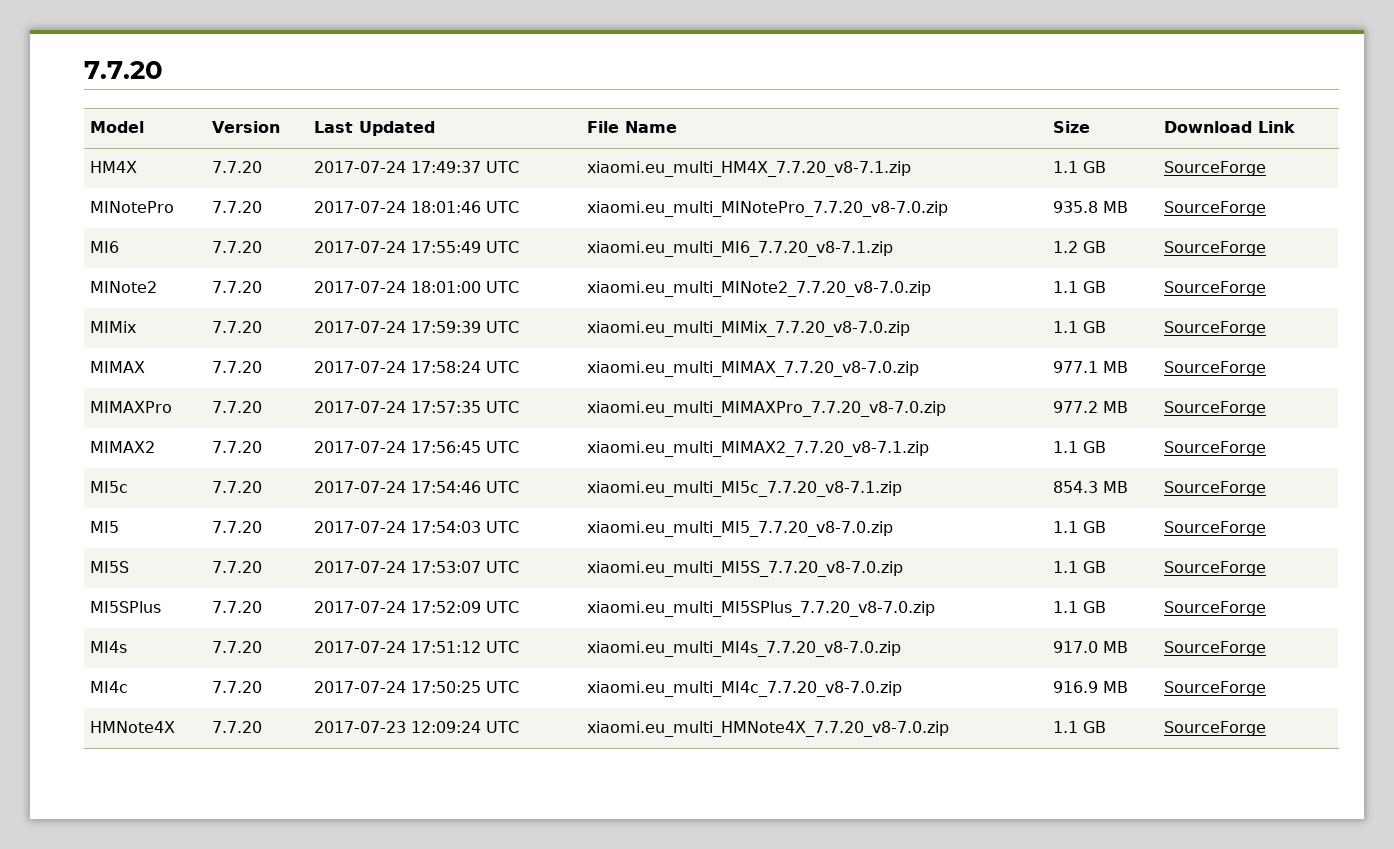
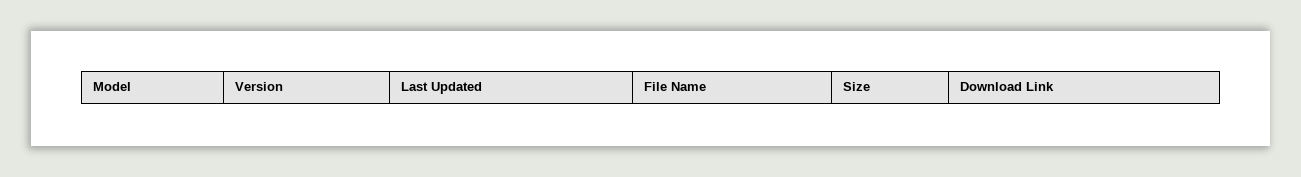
[84,61,163,79] 7.7.20 // -> (92, 86) none
[90,161,138,173] [212,161,263,173] [314,161,520,173] [587,161,912,177] [1053,161,1107,173] [1164,161,1267,176] [90,201,175,213] [212,201,263,213] [314,201,520,213] [587,201,949,217] [1053,201,1129,213] [1164,201,1267,216] [90,241,120,253] [212,241,263,253] [314,241,520,253] [587,241,894,257] [1053,241,1107,253] [1164,241,1267,256] [90,281,158,293] [212,281,263,293] [314,281,520,293] [587,281,932,297] [1053,281,1107,293] [1164,281,1267,296] [90,321,137,333] [212,321,263,333] [314,321,520,333] [587,321,911,337] [1053,321,1107,333] [1164,321,1267,336] [90,361,146,373] [212,361,263,373] [314,361,520,373] [587,361,920,377] [1053,361,1129,373] [1164,361,1267,376] [90,401,173,413] [212,401,263,413] [314,401,520,413] [587,401,947,417] [1053,401,1129,413] [1164,401,1267,416] [90,441,156,453] [212,441,263,453] [314,441,520,453] [587,441,930,457] [1053,441,1107,453] [1164,441,1267,456] [90,481,129,493] [212,481,263,493] [314,481,520,493] [587,481,903,497] [1053,481,1129,493] [1164,481,1267,496] [90,521,120,533] [212,521,263,533] [314,521,520,533] [587,521,894,537] [1053,521,1107,533] [1164,521,1267,536] [90,561,130,573] [212,561,263,573] [314,561,520,573] [587,561,904,577] [1053,561,1107,573] [1164,561,1267,576] [90,601,162,613] [212,601,263,613] [314,601,520,613] [587,601,936,617] [1053,601,1107,613] [1164,601,1267,616] [90,641,128,653] [212,641,263,653] [314,641,520,653] [587,641,902,657] [1053,641,1129,653] [1164,641,1267,656] [90,681,129,693] [212,681,263,693] [314,681,520,693] [587,681,903,697] [1053,681,1129,693] [1164,681,1267,696] [90,721,176,733] [212,721,263,733] [314,721,520,733] [587,721,950,737] [1053,721,1107,733] [1164,721,1267,736] // HM4X | 7.7.20 | 2017-07-24 17:49:37 UTC | xiaomi.eu_multi_HM4X_7.7.20_v8-7.1.zip | 1.1 GB | SourceForge // MINotePro | 7.7.20 | 2017-07-24 18:01:46 UTC | xiaomi.eu_multi_MINotePro_7.7.20_v8-7.0.zip | 935.8 MB | SourceForge // MI6 | 7.7.20 | 2017-07-24 17:55:49 UTC | xiaomi.eu_multi_MI6_7.7.20_v8-7.1.zip | 1.2 GB | SourceForge // MINote2 | 7.7.20 | 2017-07-24 18:01:00 UTC | xiaomi.eu_multi_MINote2_7.7.20_v8-7.0.zip | 1.1 GB | SourceForge // MIMix | 7.7.20 | 2017-07-24 17:59:39 UTC | xiaomi.eu_multi_MIMix_7.7.20_v8-7.0.zip | 1.1 GB | SourceForge // MIMAX | 7.7.20 | 2017-07-24 17:58:24 UTC | xiaomi.eu_multi_MIMAX_7.7.20_v8-7.0.zip | 977.1 MB | SourceForge // MIMAXPro | 7.7.20 | 2017-07-24 17:57:35 UTC | xiaomi.eu_multi_MIMAXPro_7.7.20_v8-7.0.zip | 977.2 MB | SourceForge // MIMAX2 | 7.7.20 | 2017-07-24 17:56:45 UTC | xiaomi.eu_multi_MIMAX2_7.7.20_v8-7.1.zip | 1.1 GB | SourceForge // MI5c | 7.7.20 | 2017-07-24 17:54:46 UTC | xiaomi.eu_multi_MI5c_7.7.20_v8-7.1.zip | 854.3 MB | SourceForge // MI5 | 7.7.20 | 2017-07-24 17:54:03 UTC | xiaomi.eu_multi_MI5_7.7.20_v8-7.0.zip | 1.1 GB | SourceForge // MI5S | 7.7.20 | 2017-07-24 17:53:07 UTC | xiaomi.eu_multi_MI5S_7.7.20_v8-7.0.zip | 1.1 GB | SourceForge // MI5SPlus | 7.7.20 | 2017-07-24 17:52:09 UTC | xiaomi.eu_multi_MI5SPlus_7.7.20_v8-7.0.zip | 1.1 GB | SourceForge // MI4s | 7.7.20 | 2017-07-24 17:51:12 UTC | xiaomi.eu_multi_MI4s_7.7.20_v8-7.0.zip | 917.0 MB | SourceForge // MI4c | 7.7.20 | 2017-07-24 17:50:25 UTC | xiaomi.eu_multi_MI4c_7.7.20_v8-7.0.zip | 916.9 MB | SourceForge // HMNote4X | 7.7.20 | 2017-07-23 12:09:24 UTC | xiaomi.eu_multi_HMNote4X_7.7.20_v8-7.0.zip | 1.1 GB | SourceForge -> (1054, 86) none

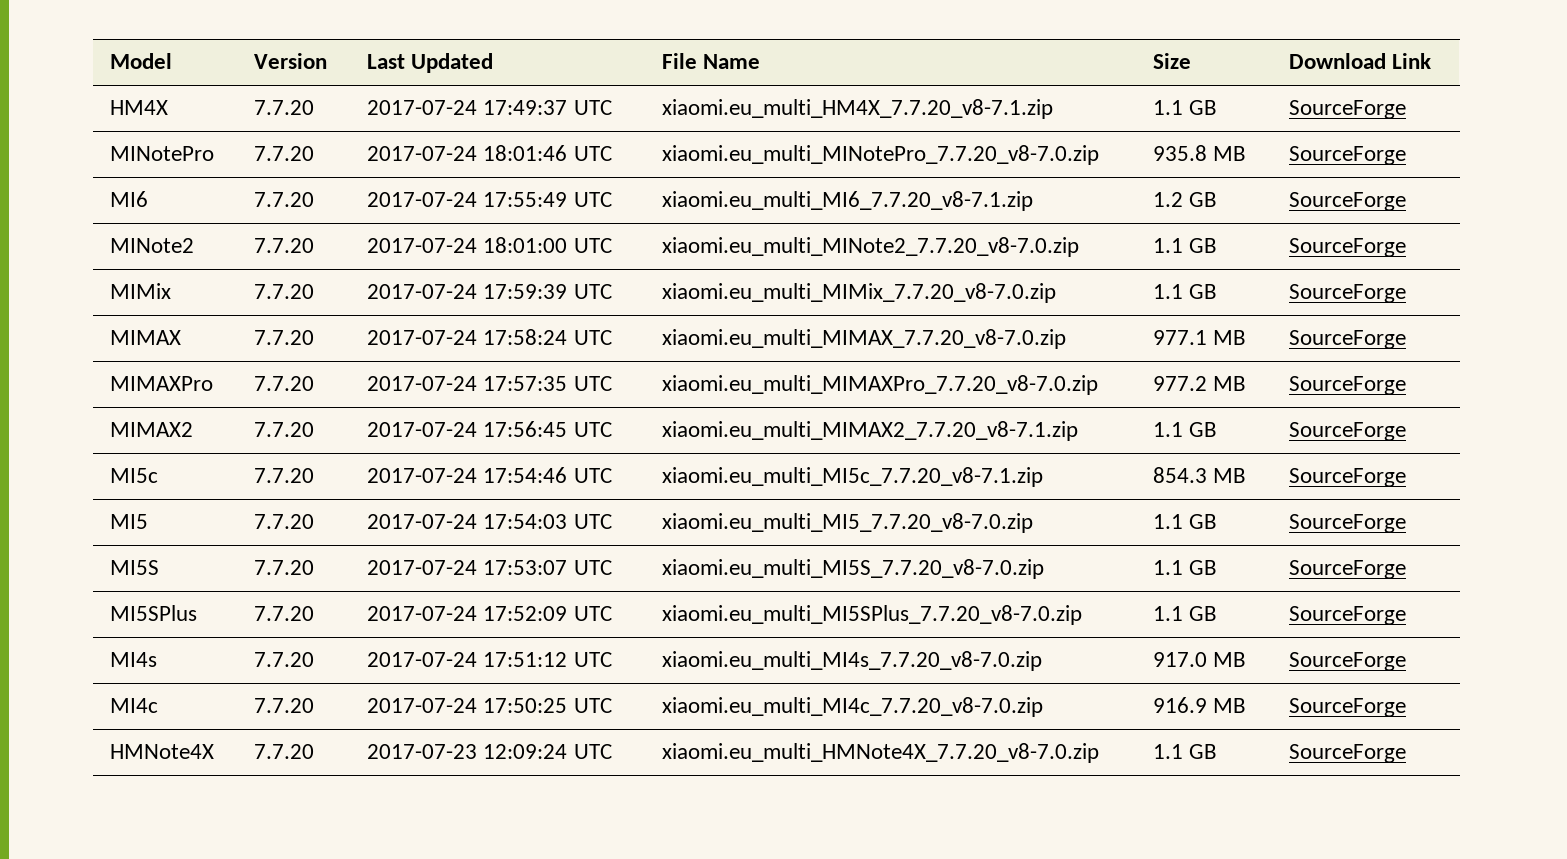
(1054, 86) none -> [110,100,169,115] [254,100,315,115] [367,100,612,115] [662,99,1054,119] [1153,100,1218,115] [1289,100,1407,119] [110,146,215,161] [254,146,315,161] [367,145,612,161] [662,145,1100,165] [1153,145,1247,161] [1289,146,1407,165] [110,191,149,207] [254,192,315,207] [367,192,612,207] [662,191,1034,211] [1153,192,1218,207] [1289,192,1407,211] [110,238,195,253] [254,238,315,253] [367,237,612,253] [662,237,1080,257] [1153,238,1218,253] [1289,238,1407,257] [110,283,172,299] [254,284,315,299] [367,284,612,299] [662,283,1057,303] [1153,284,1218,299] [1289,284,1407,303] [110,330,182,345] [254,330,315,345] [367,329,612,345] [662,329,1067,349] [1153,330,1247,345] [1289,330,1407,349] [110,376,214,391] [254,376,315,391] [367,376,612,391] [662,375,1099,395] [1153,376,1247,391] [1289,376,1407,395] [110,422,194,437] [254,422,315,437] [367,421,612,437] [662,421,1079,441] [1153,422,1218,437] [1289,422,1407,441] [110,468,159,483] [254,468,315,483] [367,467,612,483] [662,467,1044,487] [1153,467,1247,483] [1289,468,1407,487] [110,514,149,529] [254,514,315,529] [367,514,612,529] [662,513,1034,533] [1153,514,1218,529] [1289,514,1407,533] [110,560,160,575] [254,560,315,575] [367,560,612,575] [662,559,1045,579] [1153,560,1218,575] [1289,560,1407,579] [110,605,198,621] [254,606,315,621] [367,606,612,621] [662,605,1083,625] [1153,606,1218,621] [1289,606,1407,625] [110,652,158,667] [254,652,315,667] [367,652,612,667] [662,651,1043,671] [1153,652,1247,667] [1289,652,1407,671] [110,698,159,713] [254,698,315,713] [367,698,612,713] [662,697,1044,717] [1153,697,1247,713] [1289,698,1407,717] [110,744,215,759] [254,744,315,759] [367,744,612,759] [662,743,1100,763] [1153,744,1218,759] [1289,744,1407,763] // HM4X | 7.7.20 | 2017-07-24 17:49:37 UTC | xiaomi.eu_multi_HM4X_7.7.20_v8-7.1.zip | 1.1 GB | SourceForge // MINotePro | 7.7.20 | 2017-07-24 18:01:46 UTC | xiaomi.eu_multi_MINotePro_7.7.20_v8-7.0.zip | 935.8 MB | SourceForge // MI6 | 7.7.20 | 2017-07-24 17:55:49 UTC | xiaomi.eu_multi_MI6_7.7.20_v8-7.1.zip | 1.2 GB | SourceForge // MINote2 | 7.7.20 | 2017-07-24 18:01:00 UTC | xiaomi.eu_multi_MINote2_7.7.20_v8-7.0.zip | 1.1 GB | SourceForge // MIMix | 7.7.20 | 2017-07-24 17:59:39 UTC | xiaomi.eu_multi_MIMix_7.7.20_v8-7.0.zip | 1.1 GB | SourceForge // MIMAX | 7.7.20 | 2017-07-24 17:58:24 UTC | xiaomi.eu_multi_MIMAX_7.7.20_v8-7.0.zip | 977.1 MB | SourceForge // MIMAXPro | 7.7.20 | 2017-07-24 17:57:35 UTC | xiaomi.eu_multi_MIMAXPro_7.7.20_v8-7.0.zip | 977.2 MB | SourceForge // MIMAX2 | 7.7.20 | 2017-07-24 17:56:45 UTC | xiaomi.eu_multi_MIMAX2_7.7.20_v8-7.1.zip | 1.1 GB | SourceForge // MI5c | 7.7.20 | 2017-07-24 17:54:46 UTC | xiaomi.eu_multi_MI5c_7.7.20_v8-7.1.zip | 854.3 MB | SourceForge // MI5 | 7.7.20 | 2017-07-24 17:54:03 UTC | xiaomi.eu_multi_MI5_7.7.20_v8-7.0.zip | 1.1 GB | SourceForge // MI5S | 7.7.20 | 2017-07-24 17:53:07 UTC | xiaomi.eu_multi_MI5S_7.7.20_v8-7.0.zip | 1.1 GB | SourceForge // MI5SPlus | 7.7.20 | 2017-07-24 17:52:09 UTC | xiaomi.eu_multi_MI5SPlus_7.7.20_v8-7.0.zip | 1.1 GB | SourceForge // MI4s | 7.7.20 | 2017-07-24 17:51:12 UTC | xiaomi.eu_multi_MI4s_7.7.20_v8-7.0.zip | 917.0 MB | SourceForge // MI4c | 7.7.20 | 2017-07-24 17:50:25 UTC | xiaomi.eu_multi_MI4c_7.7.20_v8-7.0.zip | 916.9 MB | SourceForge // HMNote4X | 7.7.20 | 2017-07-23 12:09:24 UTC | xiaomi.eu_multi_HMNote4X_7.7.20_v8-7.0.zip | 1.1 GB | SourceForge

